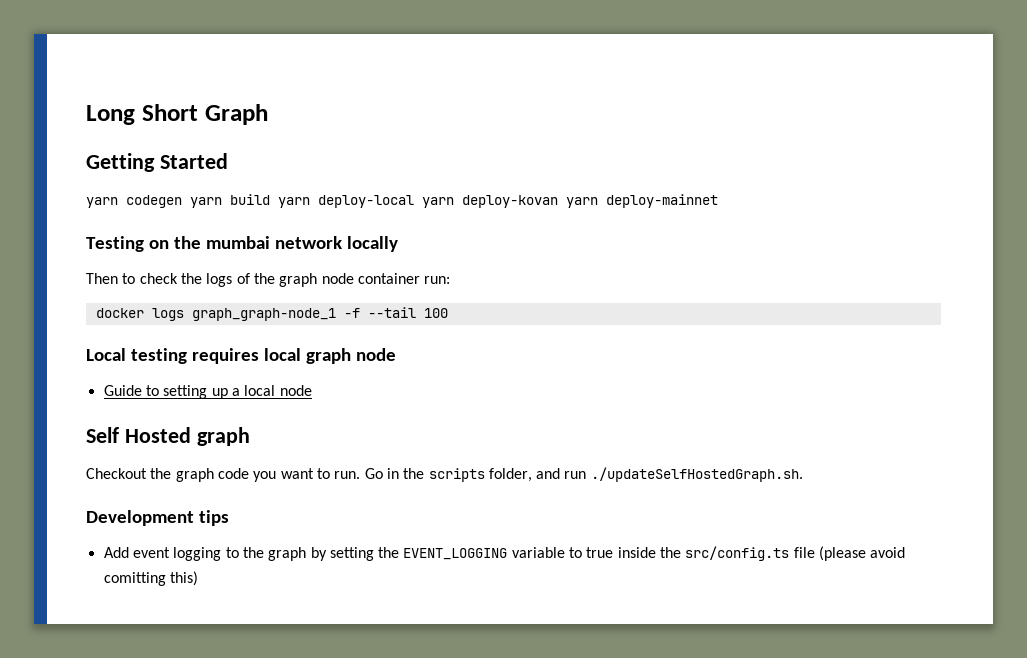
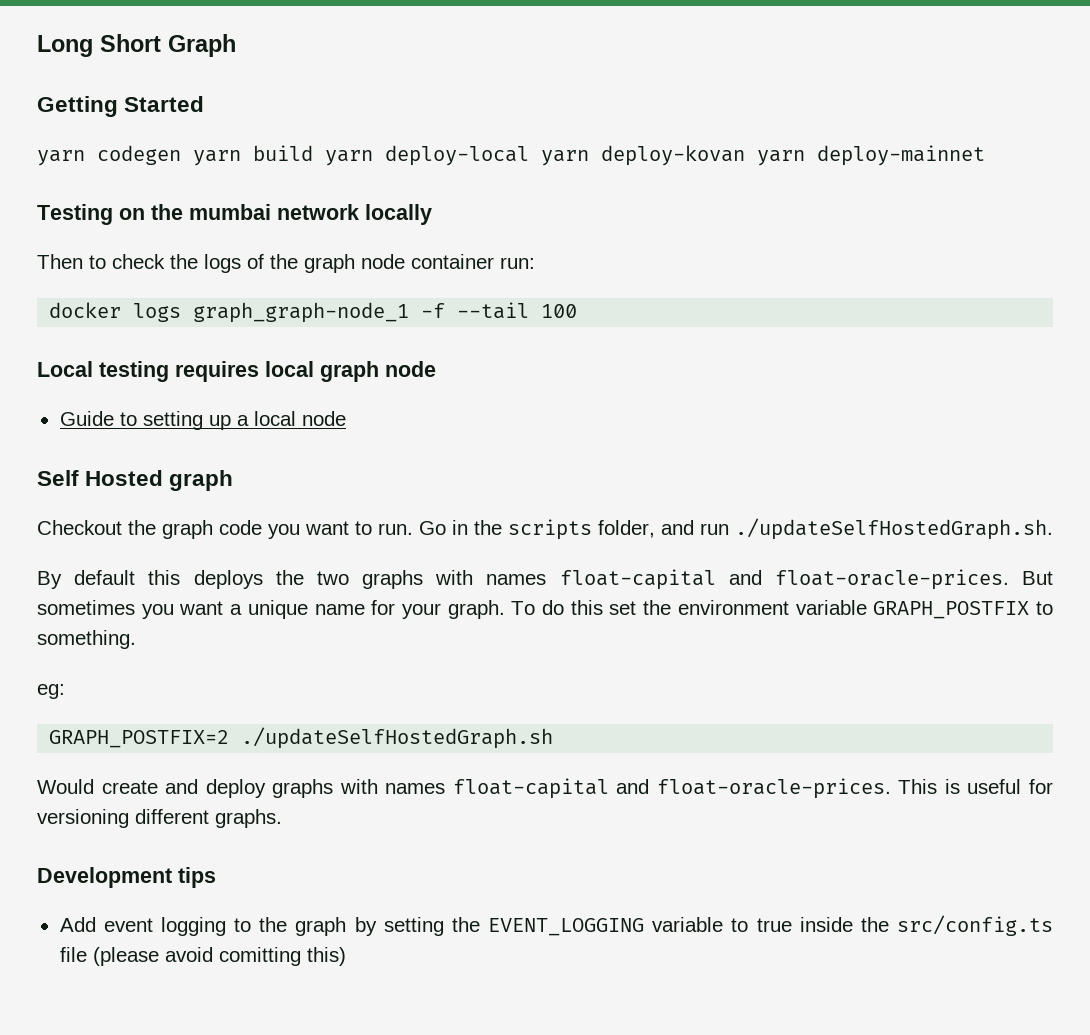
(803, 474) none -> [37,569,1053,590] [37,600,1054,619] [37,630,136,649] [37,684,65,699] [49,727,554,749] [37,778,1053,799] [37,809,282,828] // By default this deploys the two graphs with names float-capital and float-oracle-prices. But sometimes you want a unique name for your graph. To do this set the environment variable GRAPH_POSTFIX to something. // eg: // GRAPH_POSTFIX=2 ./updateSelfHostedGraph.sh // Would create and deploy graphs with names float-capital and float-oracle-prices. This is useful for versioning different graphs.

